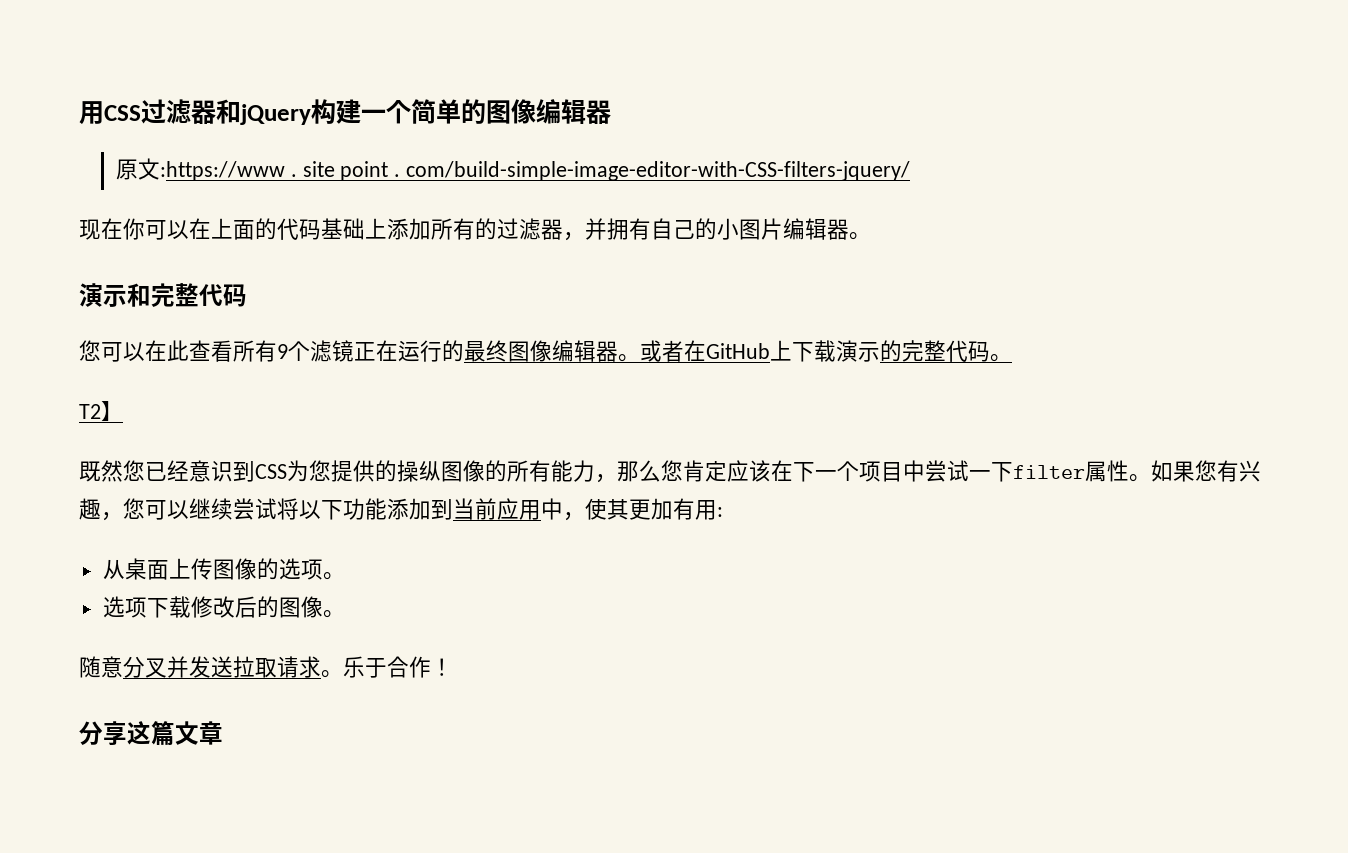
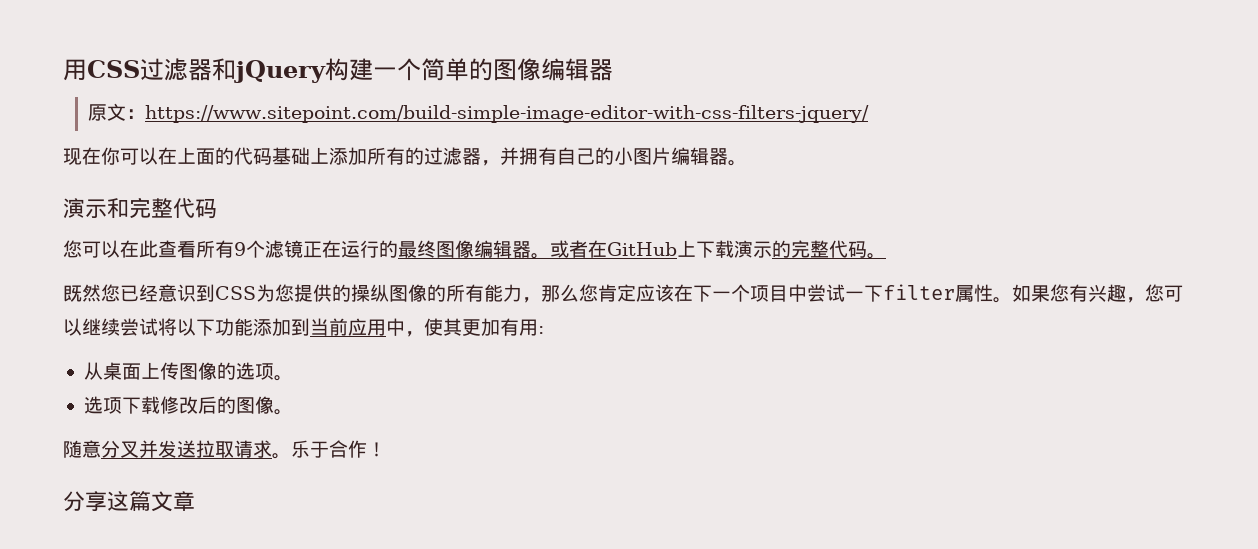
[160,161,911,181] :https://www . site point . com/build-simple-image-editor-with-CSS-filters-jquery/ -> [126,105,870,123] ：https://www.sitepoint.com/build-simple-image-editor-with-css-filters-jquery/
[79,401,123,422] // T2】 -> (886, 256) none

